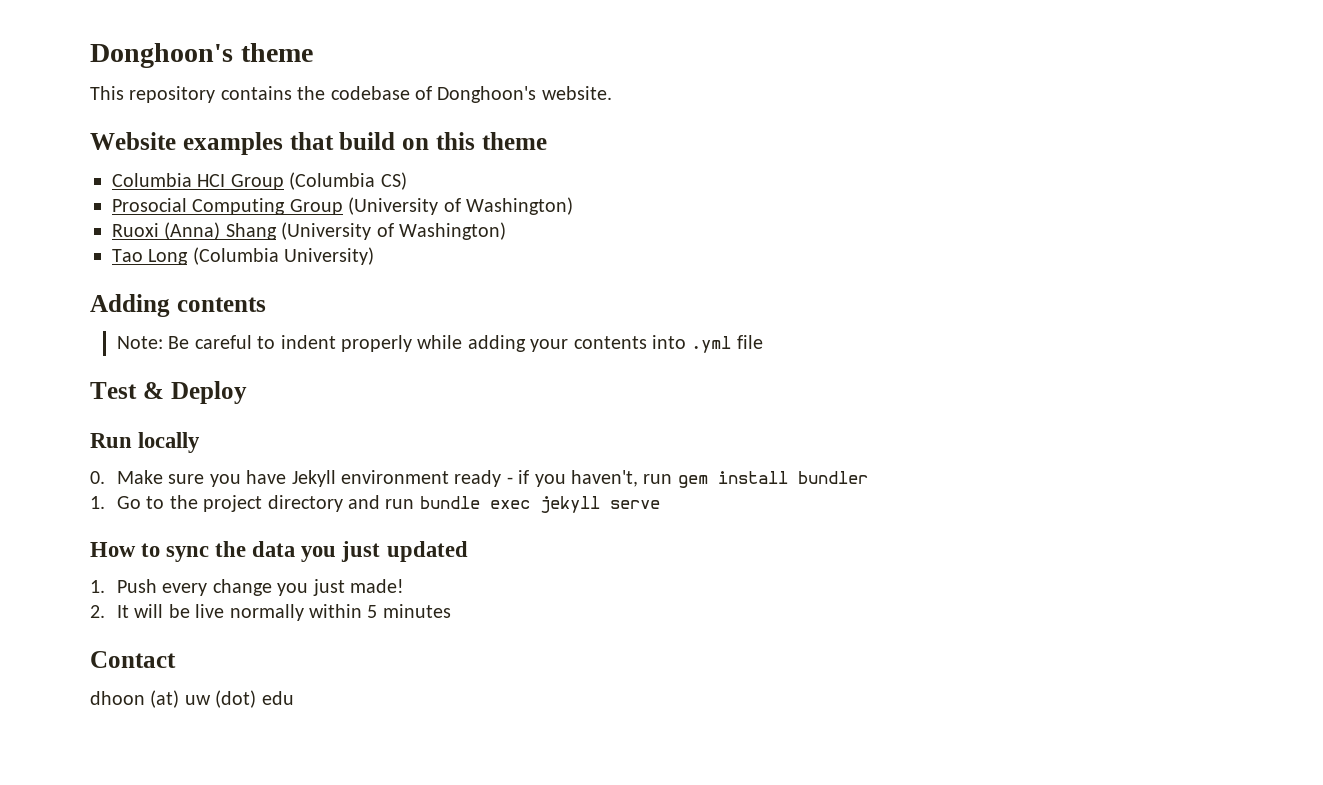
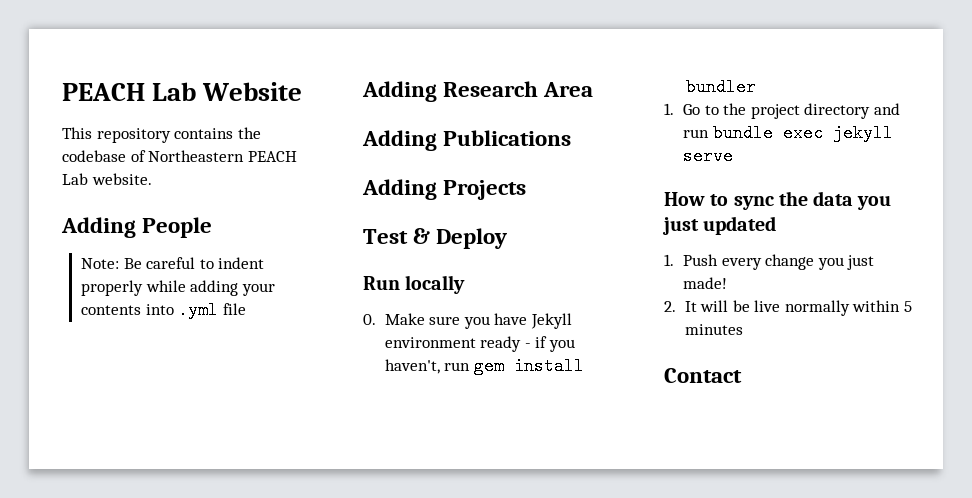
[90,43,313,68] Donghoon's theme -> [62,82,303,101] PEACH Lab Website
[437,86,612,103] [90,132,547,155] [112,172,407,190] [112,197,573,215] [112,222,506,240] [112,247,375,265] [90,294,266,317] Donghoon's website. // Website examples that build on this theme // Columbia HCI Group (Columbia CS) // Prosocial Computing Group (University of Washington) // Ruoxi (Anna) Shang (University of Washington) // Tao Long (Columbia University) // Adding contents -> [148,150,297,162] [62,173,152,185] [61,217,213,238] Northeastern PEACH Lab website. // Adding People
(763, 342) none -> [362,81,594,102] [362,130,572,151] [362,179,527,200] // Adding Research Area // Adding Publications // Adding Projects
[90,690,294,708] // dhoon (at) uw (dot) edu -> (742, 375) none

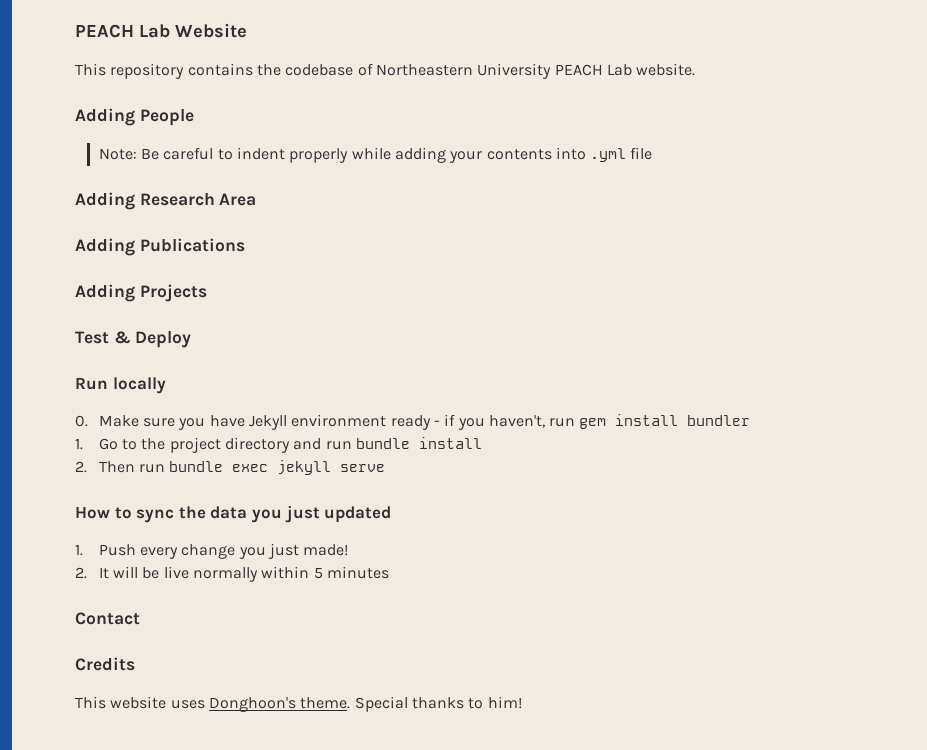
(245, 156) none -> [477,63,552,79] University
(773, 133) none -> [418,437,482,449] [75,461,224,473] install // 2. Then run bundle
(742, 375) none -> [75,657,135,671] [75,696,522,712] // Credits // This website uses Donghoon's theme. Special thanks to him!

